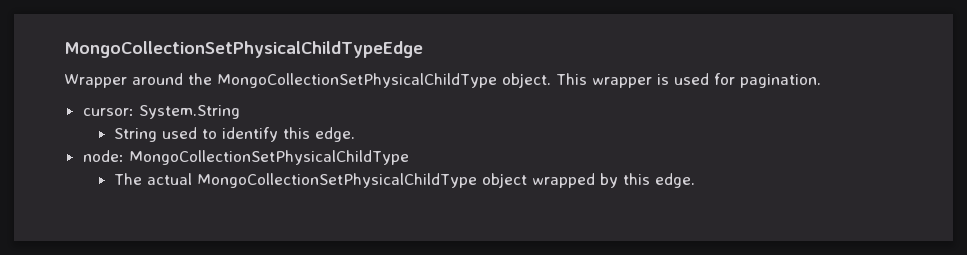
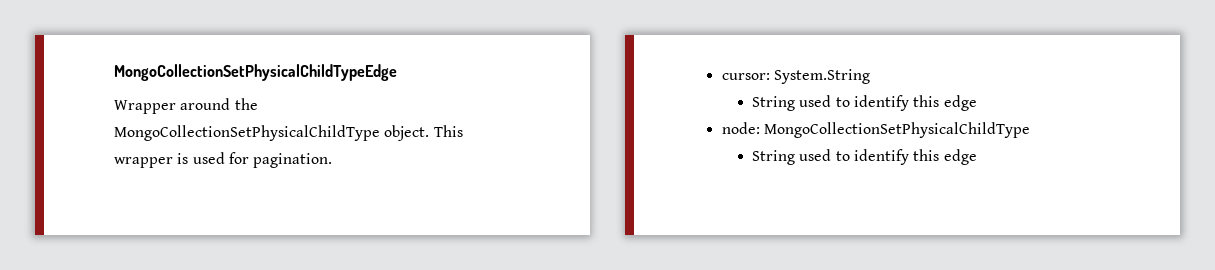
[315,127,356,142] edge. -> [943,95,977,111] edge
[114,173,696,188] The actual MongoCollectionSetPhysicalChildType object wrapped by this edge. -> [752,149,977,165] String used to identify this edge

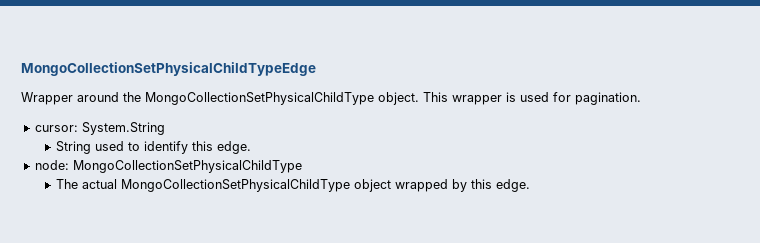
[943,95,977,111] edge -> [216,141,251,154] edge.
[752,149,977,165] String used to identify this edge -> [55,179,530,192] The actual MongoCollectionSetPhysicalChildType object wrapped by this edge.

